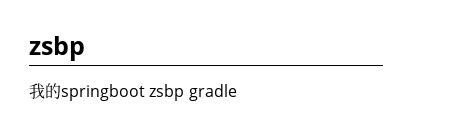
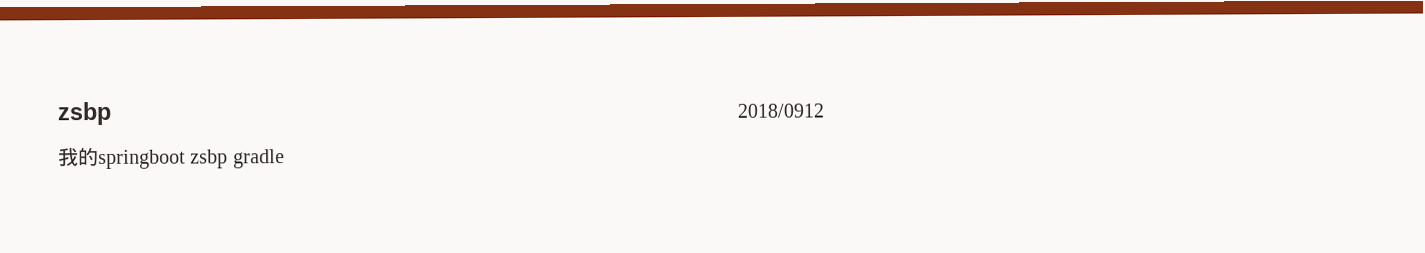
(237, 92) none -> [737,103,824,118] // 2018/0912

